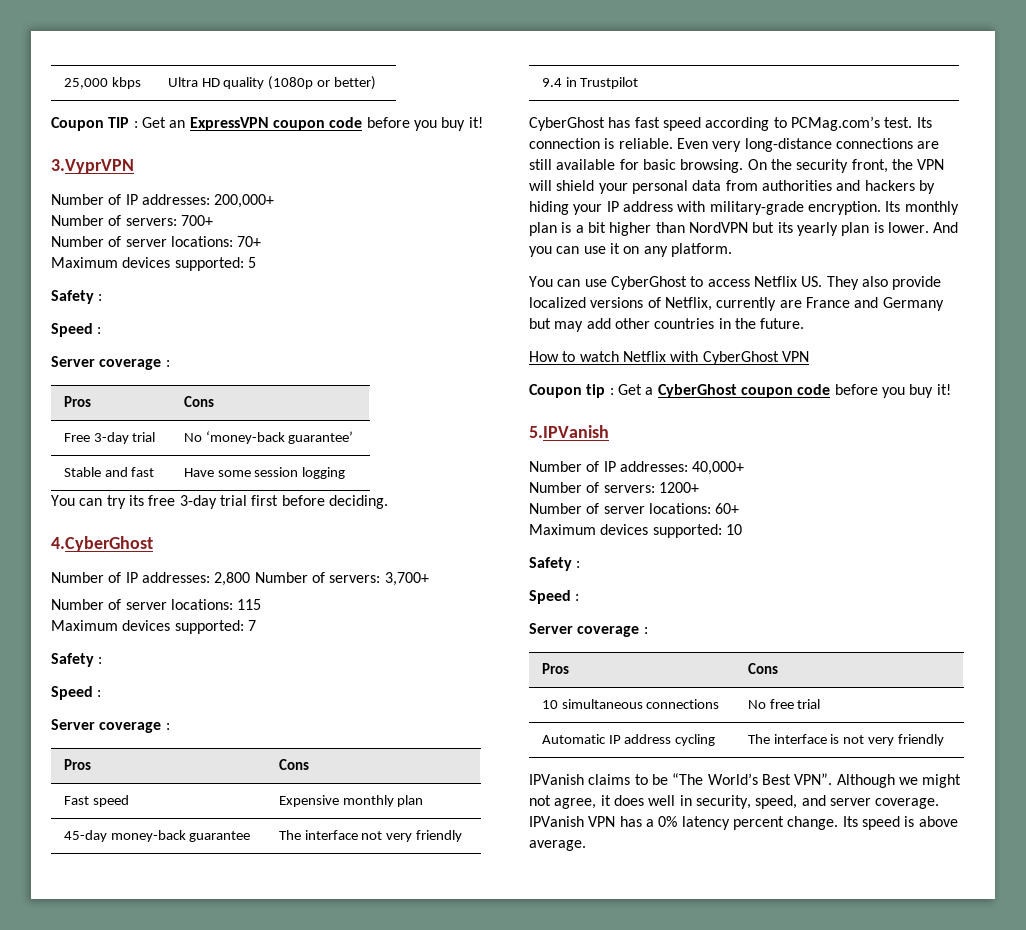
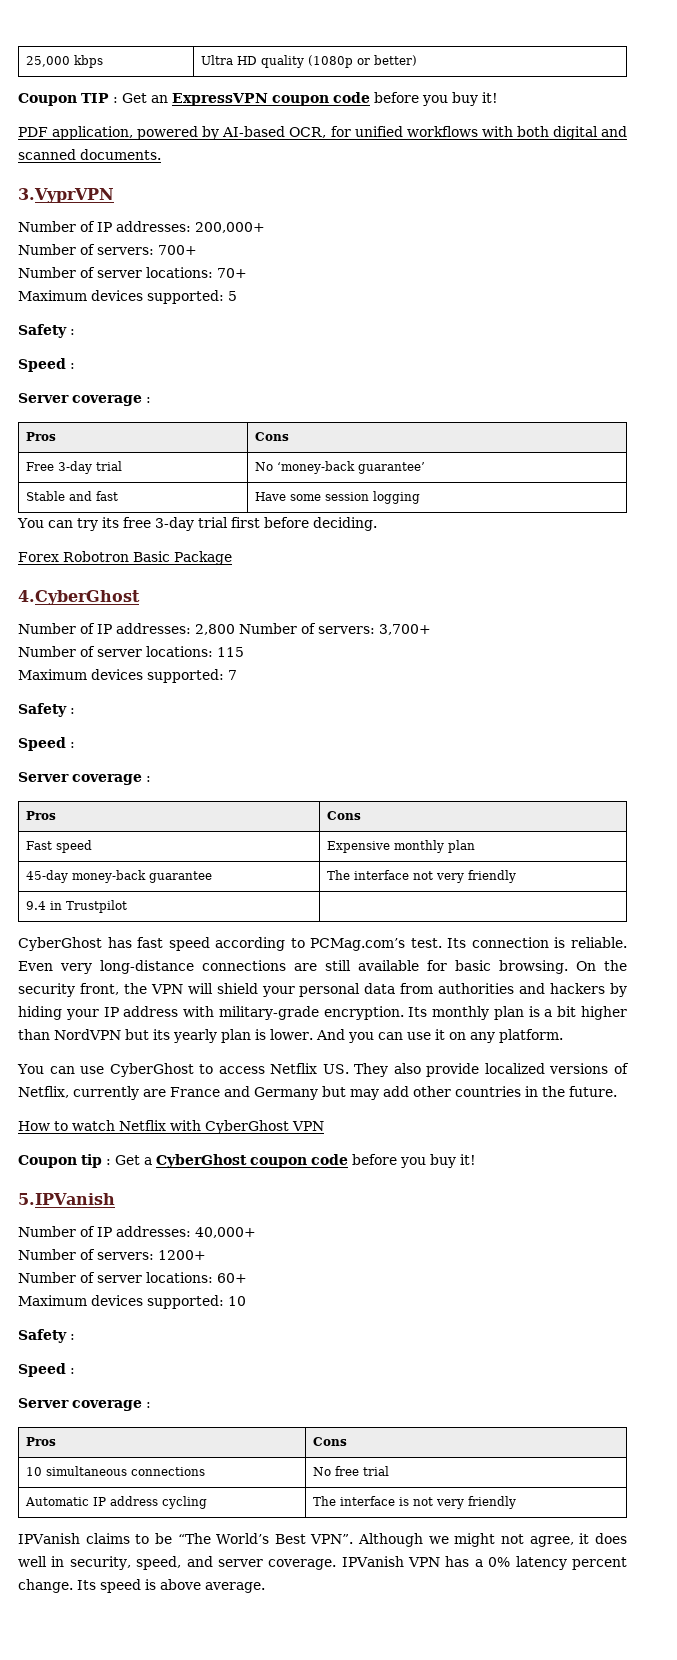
(483, 122) none -> [18,126,627,140] [18,149,161,160] // PDF application, powered by AI-based OCR, for unified workflows with both digital and scanned documents.
(388, 502) none -> [18,551,232,565] // Forex Robotron Basic Package

